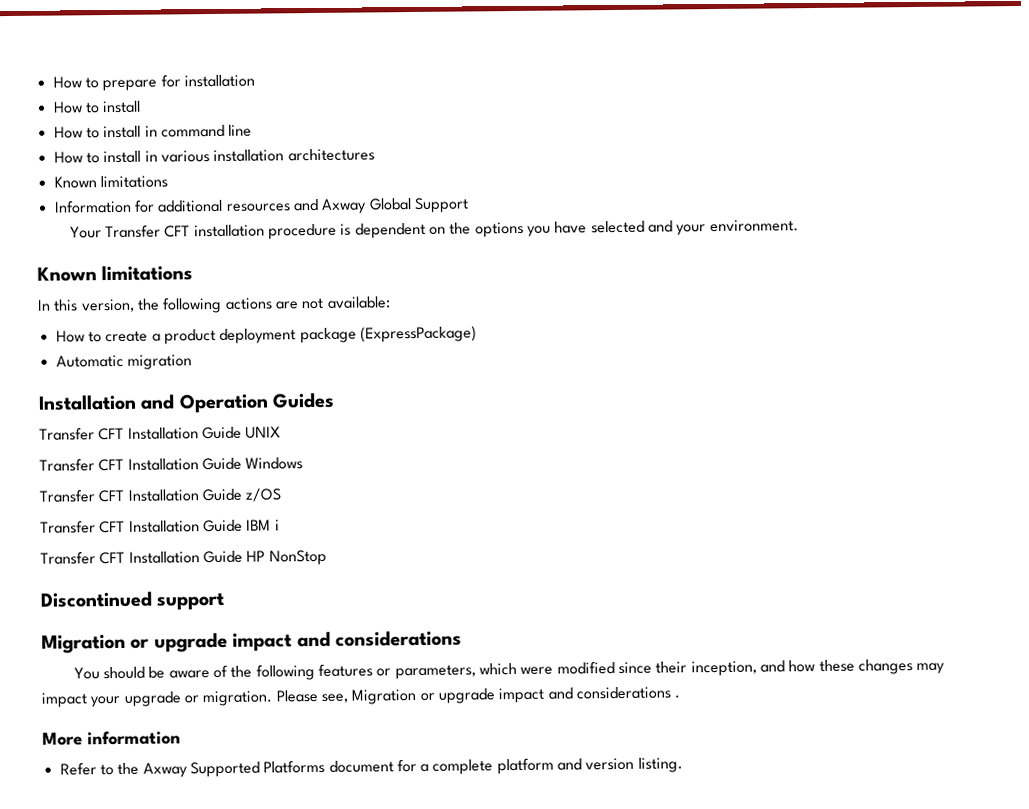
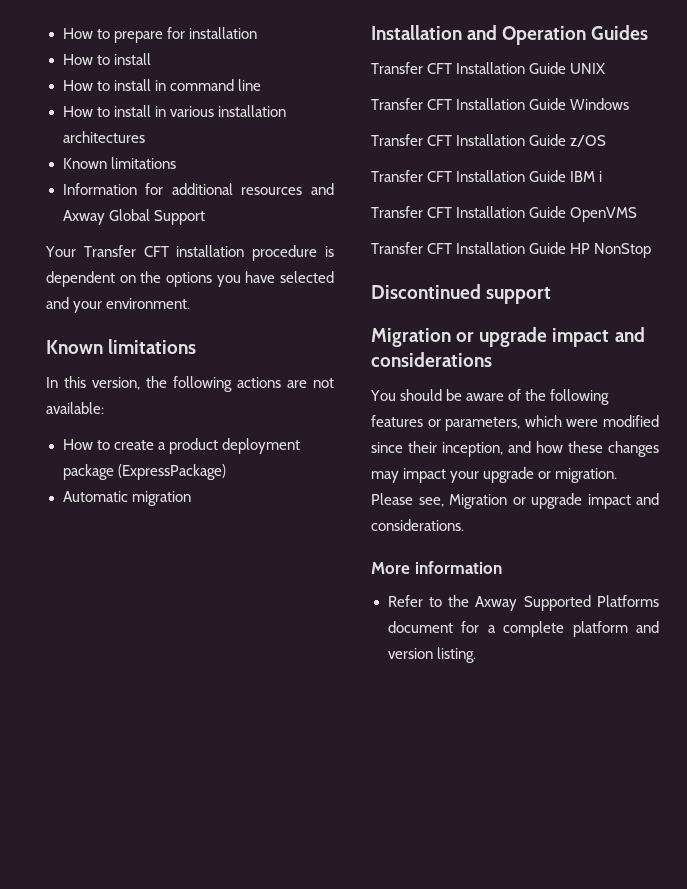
(280, 525) none -> [371,206,638,222] // Transfer CFT Installation Guide OpenVMS
[575,686,681,700] considerations . -> [371,519,464,531] considerations.

